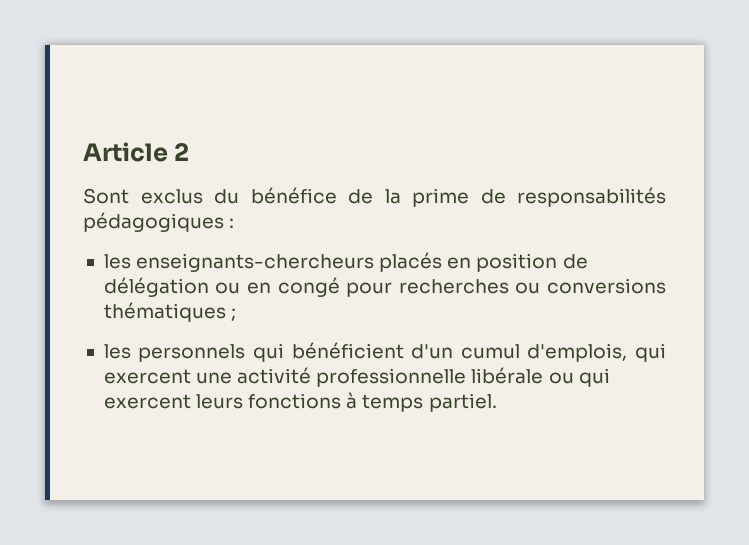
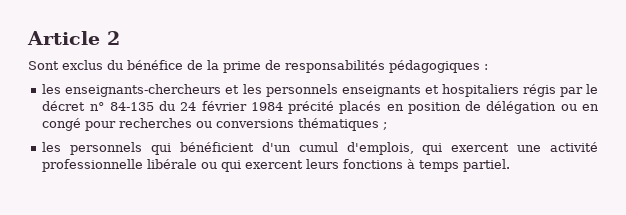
(375, 262) none -> [225,84,598,97] [42,101,335,114] et les personnels enseignants et hospitaliers régis par le décret n° 84-135 du 24 février 1984 précité

